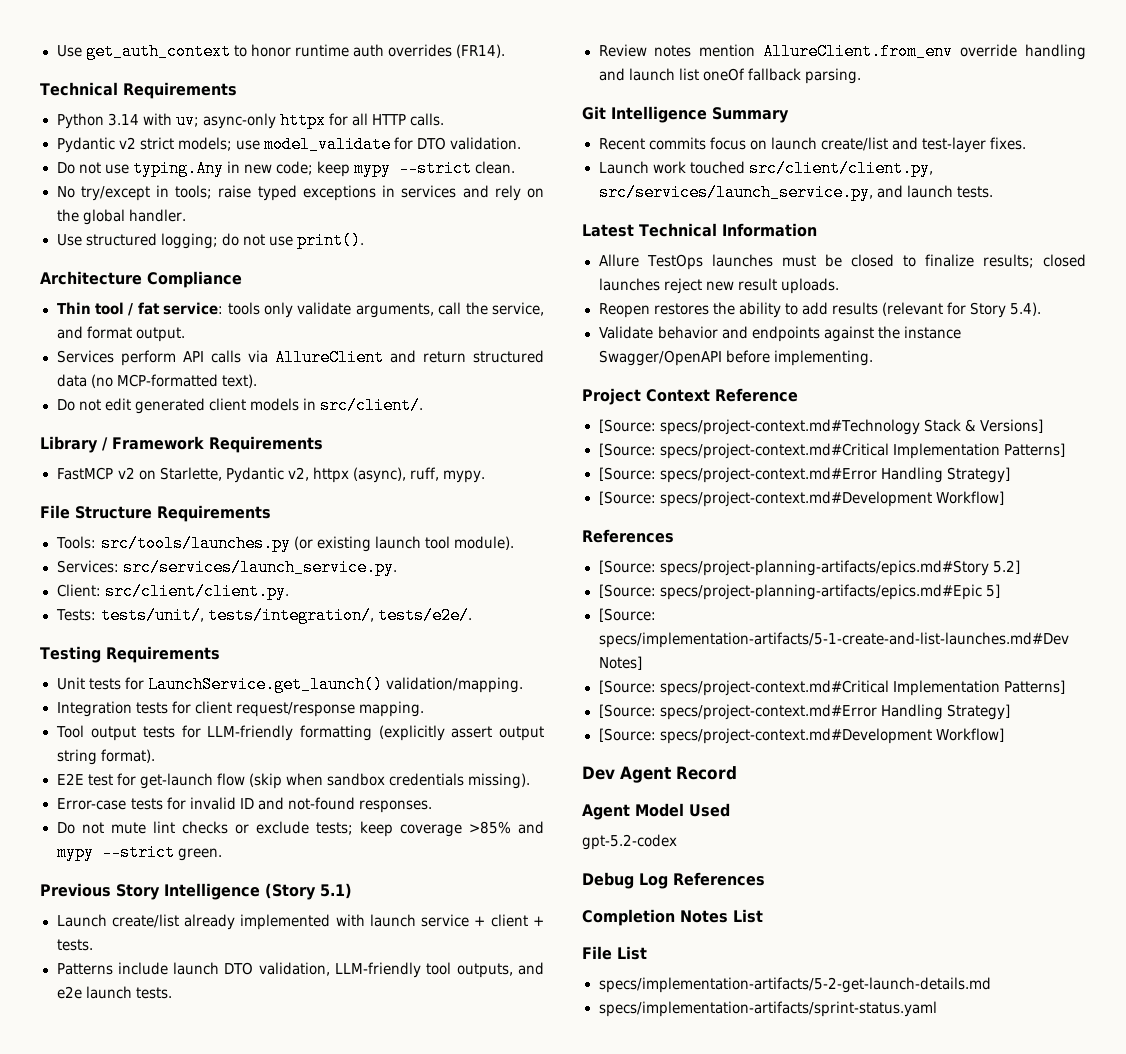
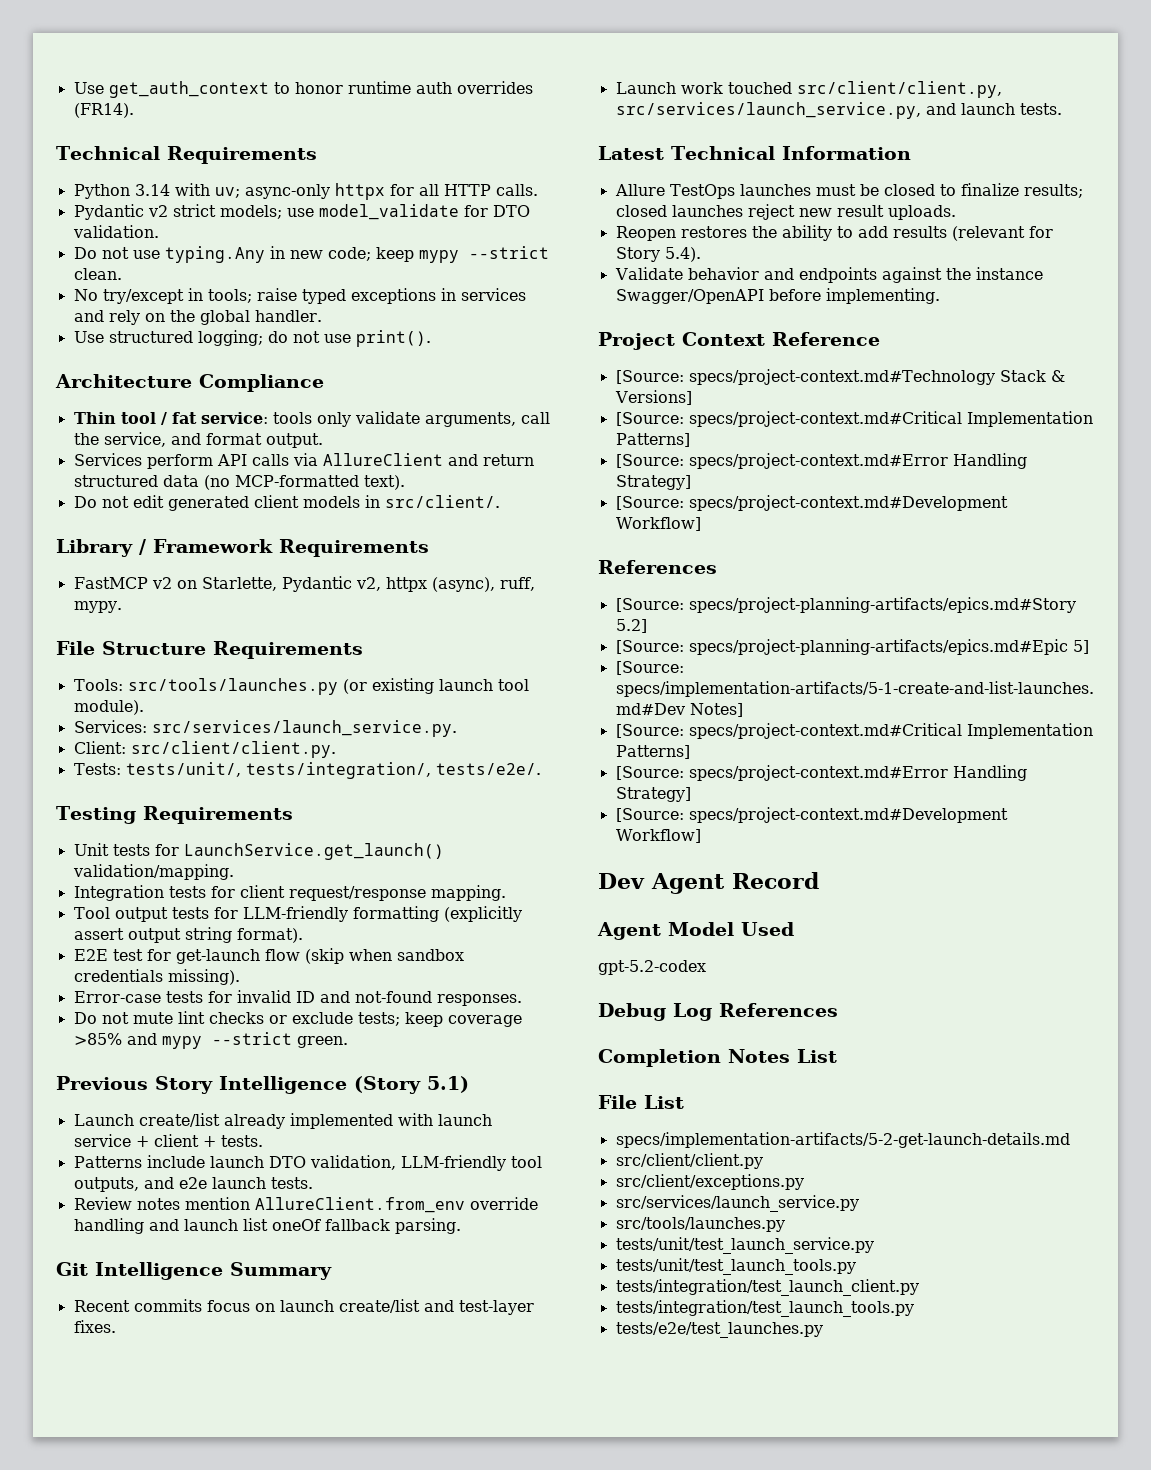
[598,1001,937,1017] specs/implementation-artifacts/sprint-status.yaml -> [615,1153,763,1169] [615,1174,804,1190] [615,1195,859,1212] [615,1217,785,1232] [615,1237,874,1254] [615,1258,856,1275] [615,1279,919,1296] [615,1300,914,1317] [615,1322,823,1338] src/client/client.py // src/client/exceptions.py // src/services/launch_service.py // src/tools/launches.py // tests/unit/test_launch_service.py // tests/unit/test_launch_tools.py // tests/integration/test_launch_client.py // tests/integration/test_launch_tools.py // tests/e2e/test_launches.py

